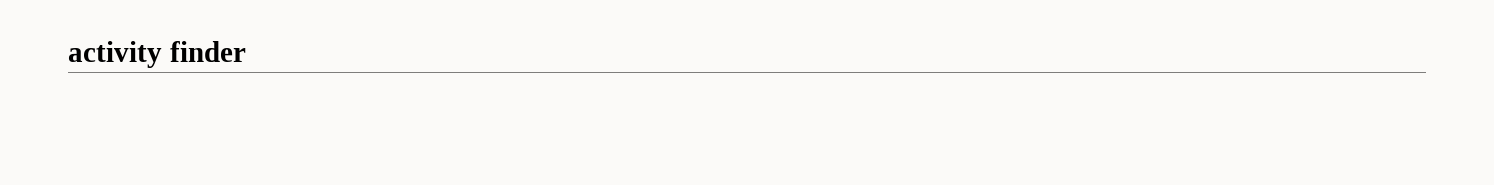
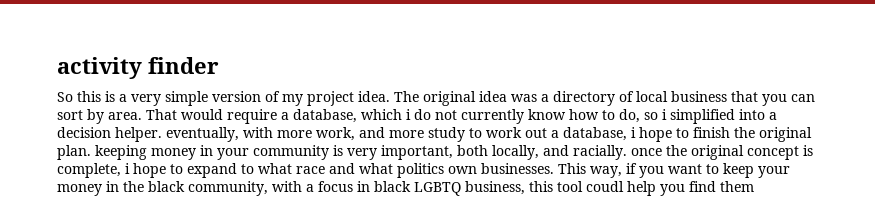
(246, 51) none -> [57,91,815,106] [57,109,777,124] [57,127,812,142] [57,145,813,160] [57,163,790,178] [57,181,754,196] // So this is a very simple version of my project idea. The original idea was a directory of local business that you can sort by area. That would require a database, which i do not currently know how to do, so i simplified into a decision helper. eventually, with more work, and more study to work out a database, i hope to finish the original plan. keeping money in your community is very important, both locally, and racially. once the original concept is complete, i hope to expand to what race and what politics own businesses. This way, if you want to keep your money in the black community, with a focus in black LGBTQ business, this tool coudl help you find them

